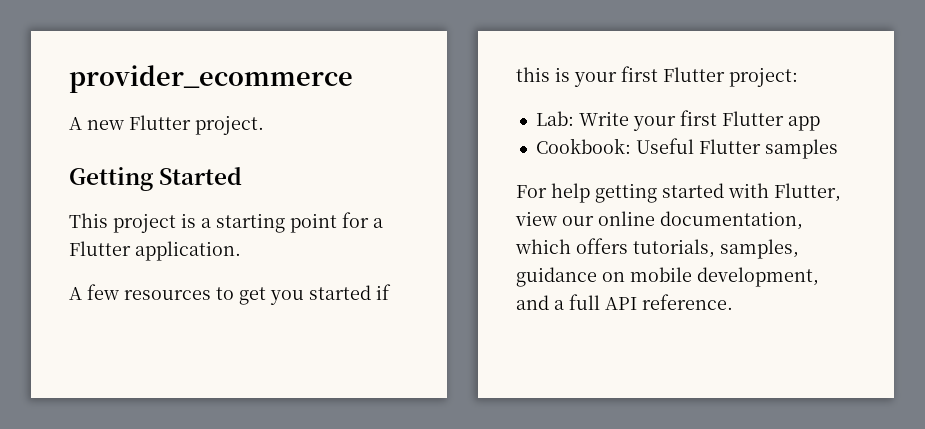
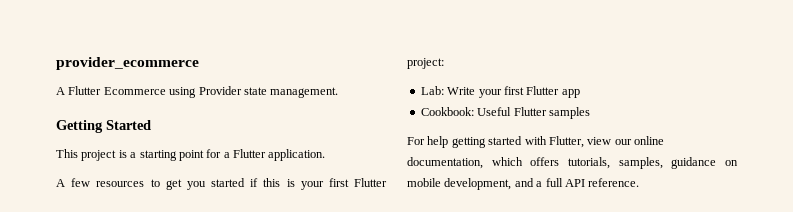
[87,115,264,135] new Flutter project. -> [68,86,339,98] Flutter Ecommerce using Provider state management.

